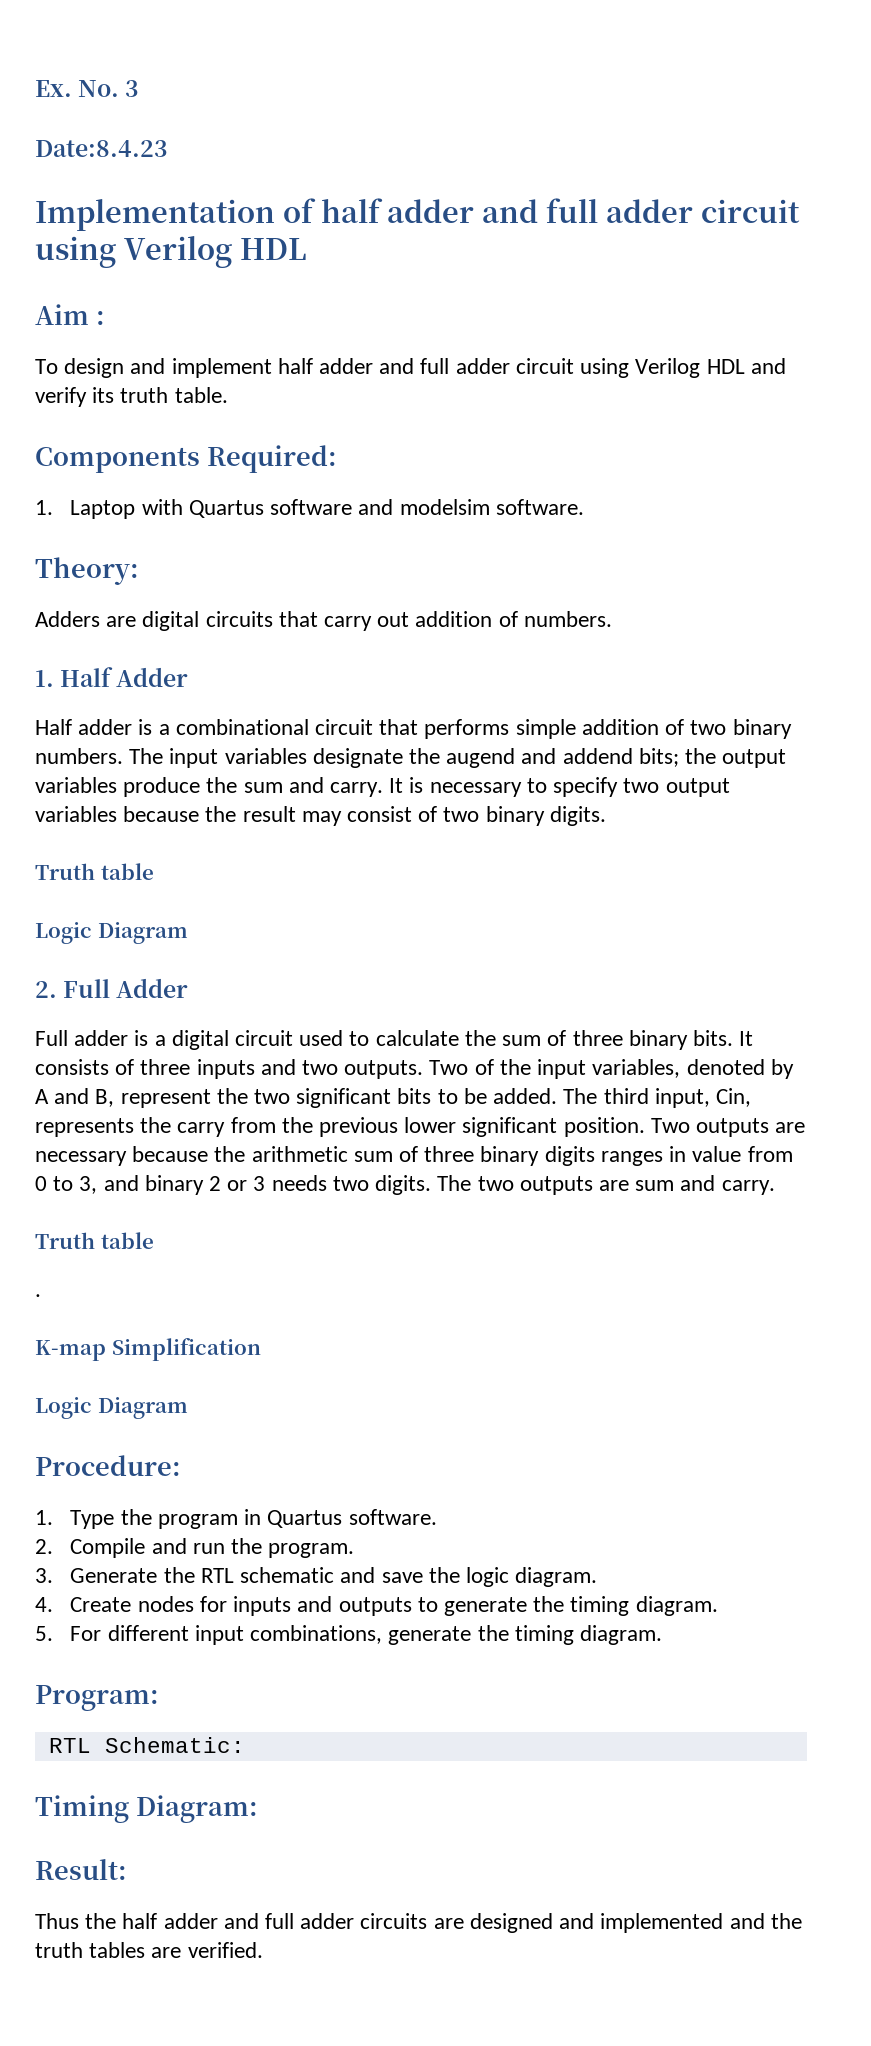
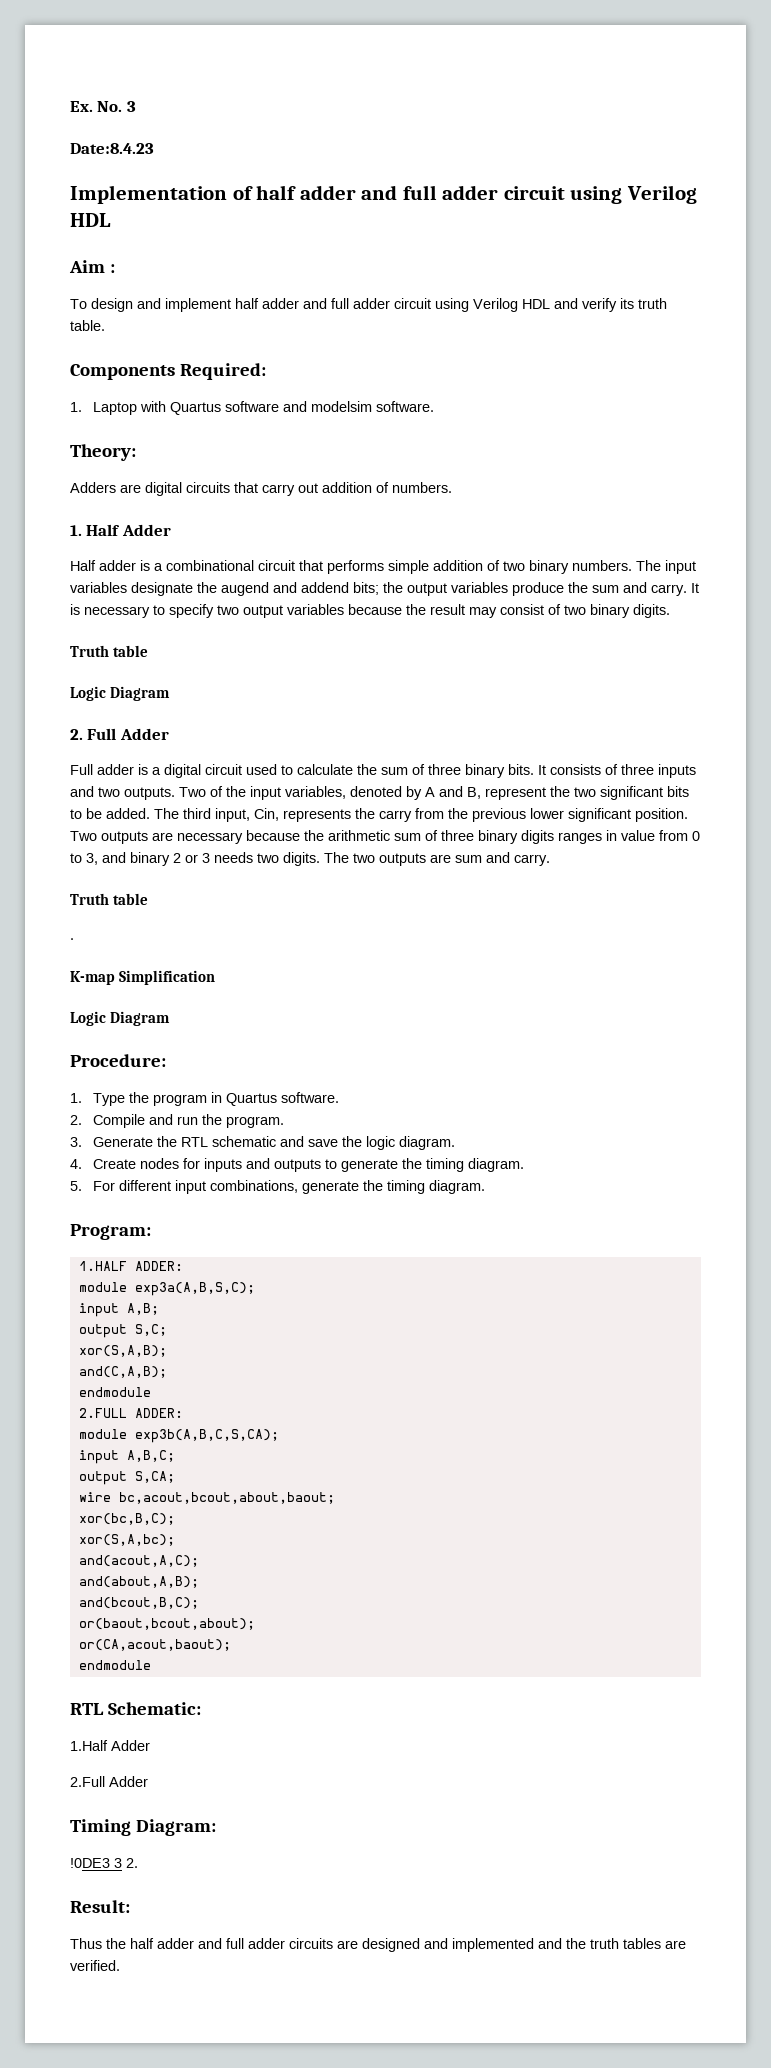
[48,1737,245,1753] RTL Schematic: -> [78,1261,183,1271] [78,1282,255,1296] [78,1303,159,1317] [78,1324,167,1338] [78,1345,167,1357] [78,1366,167,1378] [78,1387,151,1397] [78,1408,183,1418] [78,1429,279,1443] [78,1450,175,1464] [78,1471,175,1485] [78,1492,335,1504] [78,1513,175,1525] [78,1534,175,1546] [78,1555,199,1567] [78,1576,199,1588] [78,1597,199,1609] [78,1618,255,1630] [78,1639,231,1651] [78,1660,151,1670] [70,1702,201,1715] [70,1740,150,1751] [70,1776,148,1787] 1.HALF ADDER: // module exp3a(A,B,S,C); // input A,B; // output S,C; // xor(S,A,B); // and(C,A,B); // endmodule // 2.FULL ADDER: // module exp3b(A,B,C,S,CA); // input A,B,C; // output S,CA; // wire bc,acout,bcout,about,baout; // xor(bc,B,C); // xor(S,A,bc); // and(acout,A,C); // and(about,A,B); // and(bcout,B,C); // or(baout,bcout,about); // or(CA,acout,baout); // endmodule // RTL Schematic: // 1.Half Adder // 2.Full Adder
(258, 1809) none -> [70,1858,138,1868] // !0DE3 3 2.

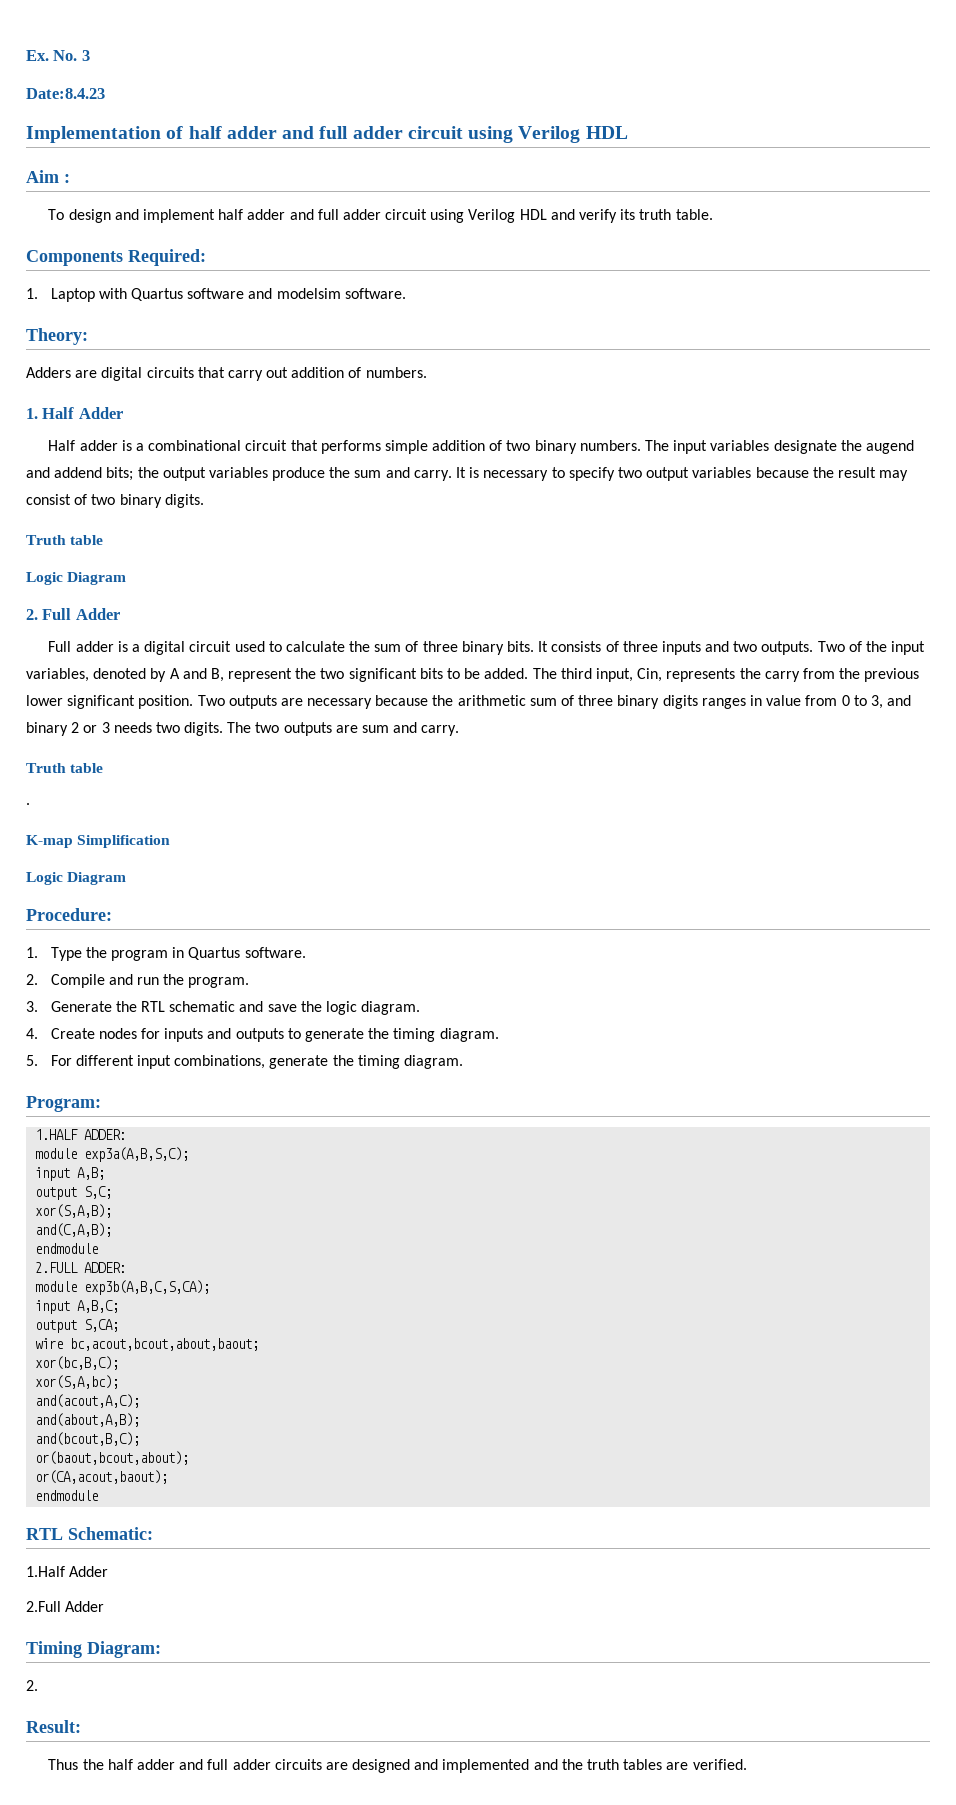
[70,1858,122,1868] !0DE3 3 -> (161, 1649) none

